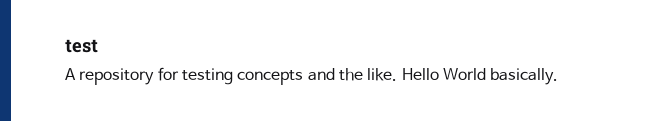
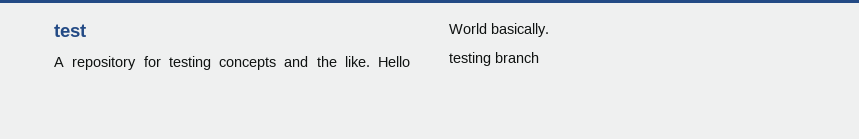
(559, 76) none -> [449,52,539,66] // testing branch

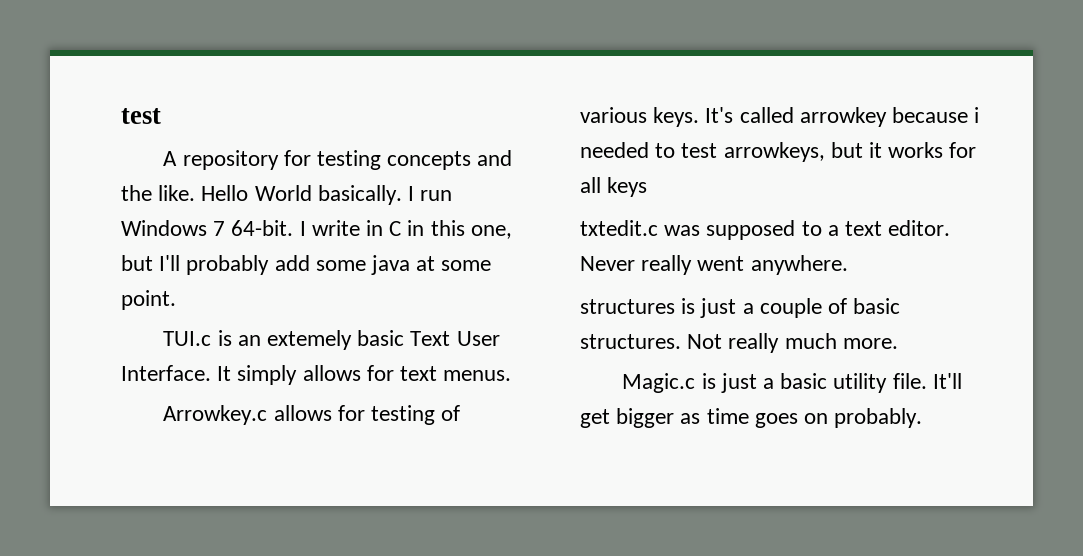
[449,52,539,66] // testing branch -> [408,186,453,201] [121,220,512,239] [121,255,492,275] [121,290,176,310] [163,330,500,350] [121,365,512,385] [163,405,461,425] [580,107,980,127] [580,142,977,162] [580,177,648,197] [580,220,951,240] [580,255,848,275] [580,298,901,318] [580,333,898,353] [622,373,962,393] [580,408,923,428] I run Windows 7 64-bit. I write in C in this one, but I'll probably add some java at some point. // TUI.c is an extemely basic Text User Interface. It simply allows for text menus. // Arrowkey.c allows for testing of various keys. It's called arrowkey because i needed to test arrowkeys, but it works for all keys // txtedit.c was supposed to a text editor. Never really went anywhere. // structures is just a couple of basic structures. Not really much more. // Magic.c is just a basic utility file. It'll get bigger as time goes on probably.

